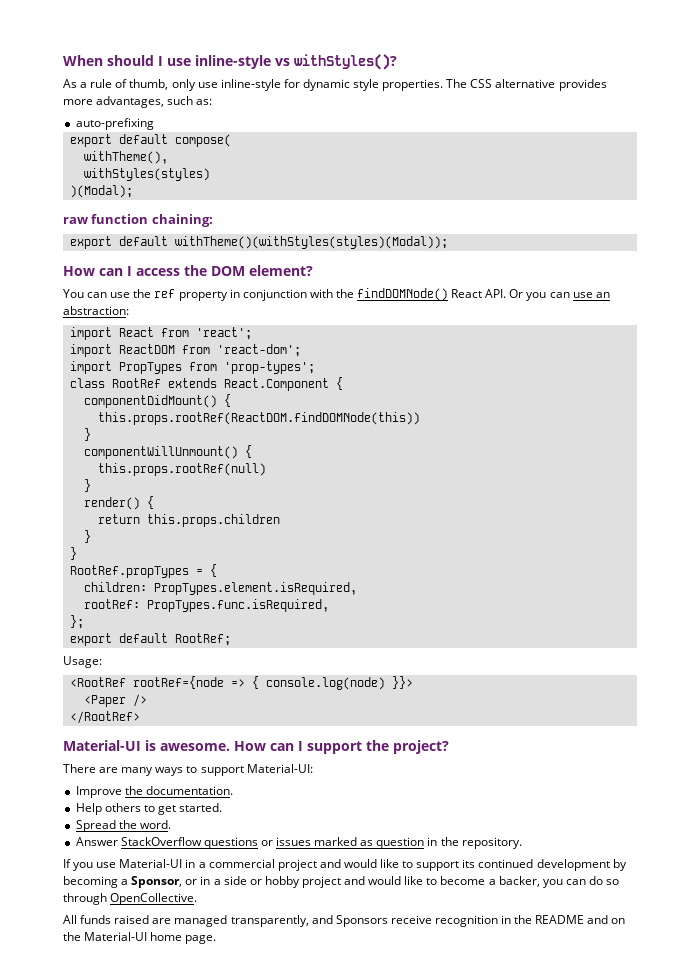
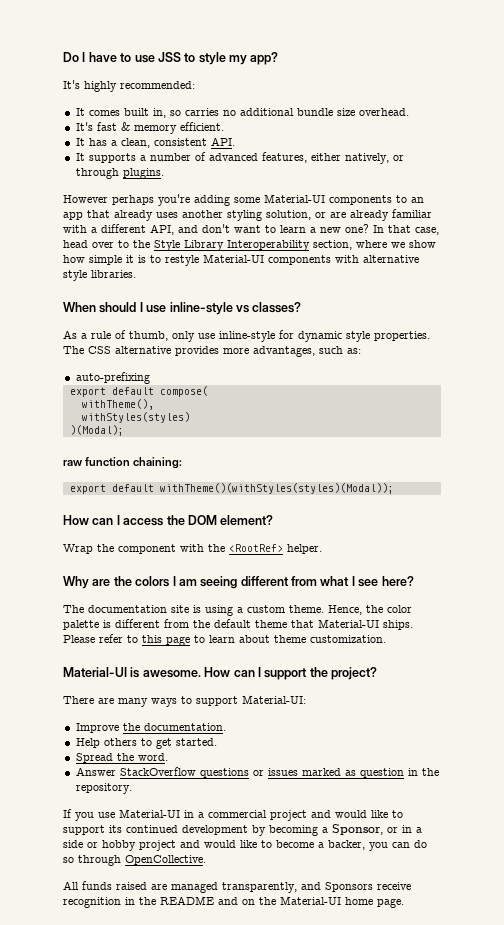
(63, 60) none -> [63,52,279,65] [63,80,195,92] [75,108,409,118] [75,122,224,134] [75,137,235,148] [75,152,404,164] [75,168,164,179] [63,194,424,206] [63,209,432,221] [63,224,439,235] [63,240,436,251] [63,254,419,266] [63,270,136,281] Do I have to use JSS to style my app? // It's highly recommended: // It comes built in, so carries no additional bundle size overhead. // It's fast & memory efficient. // It has a clean, consistent API. // It supports a number of advanced features, either natively, or through plugins. // However perhaps you're adding some Material-UI components to an app that already uses another styling solution, or are already familiar with a different API, and don't want to learn a new one? In that case, head over to the Style Library Interoperability section, where we show how simple it is to restyle Material-UI components with alternative style libraries. //
[294,54,397,70] withStyles()? -> [252,302,302,313] classes?
[63,288,610,301] [63,306,129,315] [69,327,252,340] [69,344,301,357] [69,361,315,374] [69,377,343,391] [83,394,231,408] [97,412,420,425] [83,428,91,441] [83,445,252,459] [97,463,266,476] [83,479,91,492] [83,496,154,510] [97,514,280,527] [83,530,91,543] [69,547,77,560] [69,564,217,578] [83,582,357,595] [83,599,329,612] [69,615,84,629] [69,633,231,646] [63,656,102,668] [69,676,413,690] [83,694,147,707] [69,711,140,724] You can use the ref property in conjunction with the findDOMNode() React API. Or you can use an abstraction: // import React from 'react'; // import ReactDOM from 'react-dom'; // import PropTypes from 'prop-types'; // class RootRef extends React.Component { // componentDidMount() { // this.props.rootRef(ReactDOM.findDOMNode(this)) // } // componentWillUnmount() { // this.props.rootRef(null) // } // render() { // return this.props.children // } // } // RootRef.propTypes = { // children: PropTypes.element.isRequired, // rootRef: PropTypes.func.isRequired, // }; // export default RootRef; // Usage: // <RootRef rootRef={node => { console.log(node) }}> // <Paper /> // </RootRef> -> [63,544,322,554] [63,576,414,589] [63,605,412,616] [63,619,413,630] [63,634,386,646] Wrap the component with the <RootRef> helper. // Why are the colors I am seeing different from what I see here? // The documentation site is using a custom theme. Hence, the color palette is different from the default theme that Material-UI ships. Please refer to this page to learn about theme customization.

